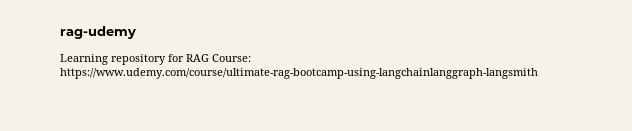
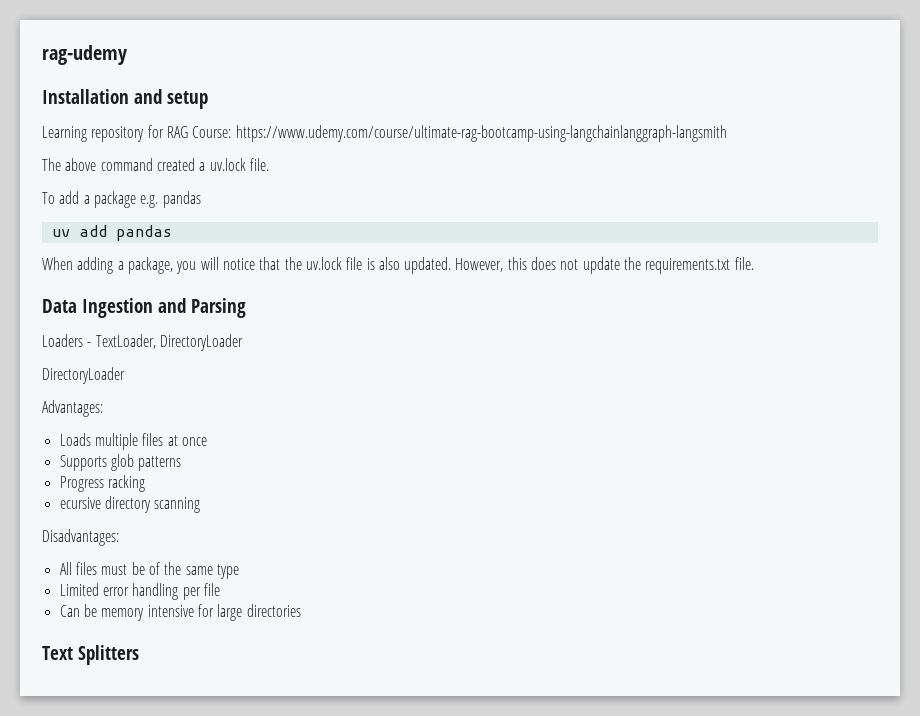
(136, 32) none -> [42,89,208,109] // Installation and setup
(538, 73) none -> [42,158,269,171] [42,191,201,208] [51,225,172,241] [42,257,754,274] [42,298,246,318] [42,334,243,351] [42,367,125,384] [42,400,103,417] [59,433,207,450] [59,454,182,471] [59,475,145,492] [59,496,201,513] [42,529,119,546] [59,562,239,579] [59,583,220,600] [59,604,301,621] [42,645,139,665] // The above command created a uv.lock file. // To add a package e.g. pandas // uv add pandas // When adding a package, you will notice that the uv.lock file is also updated. However, this does not update the requirements.txt file. // Data Ingestion and Parsing // Loaders - TextLoader, DirectoryLoader // DirectoryLoader // Advantages: // Loads multiple files at once // Supports glob patterns // Progress racking // ecursive directory scanning // Disadvantages: // All files must be of the same type // Limited error handling per file // Can be memory intensive for large directories // Text Splitters

